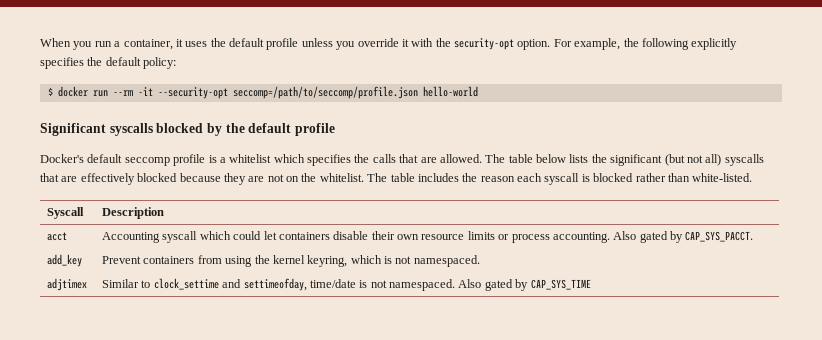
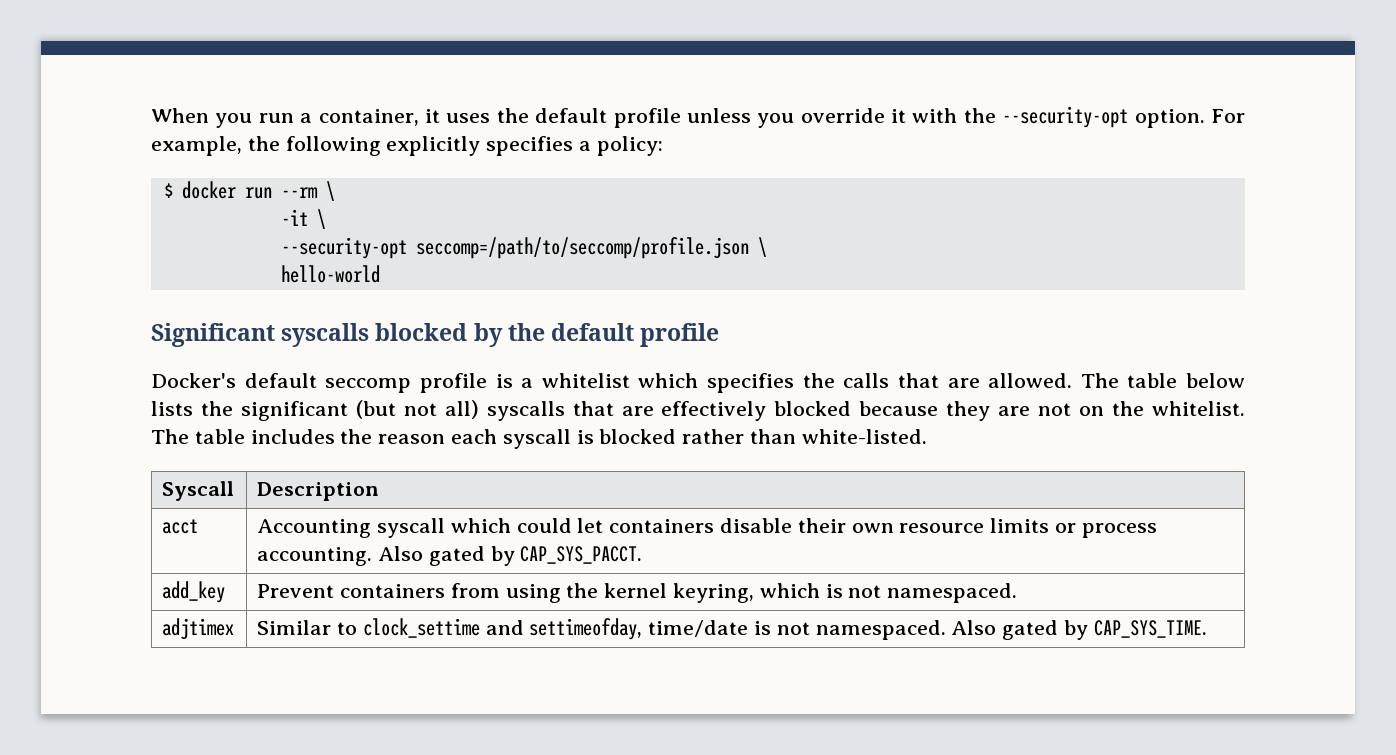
[454,38,514,50] security-opt -> [1002,106,1129,128] --security-opt
[87,57,141,66] the default -> [579,141,592,151] a
[137,87,153,96] -it -> [325,181,335,201] [280,209,326,229] \ // -it \ //
(418, 92) none -> [757,237,767,257] \ //
[530,279,591,290] CAP_SYS_TIME -> [1093,620,1207,638] CAP_SYS_TIME.

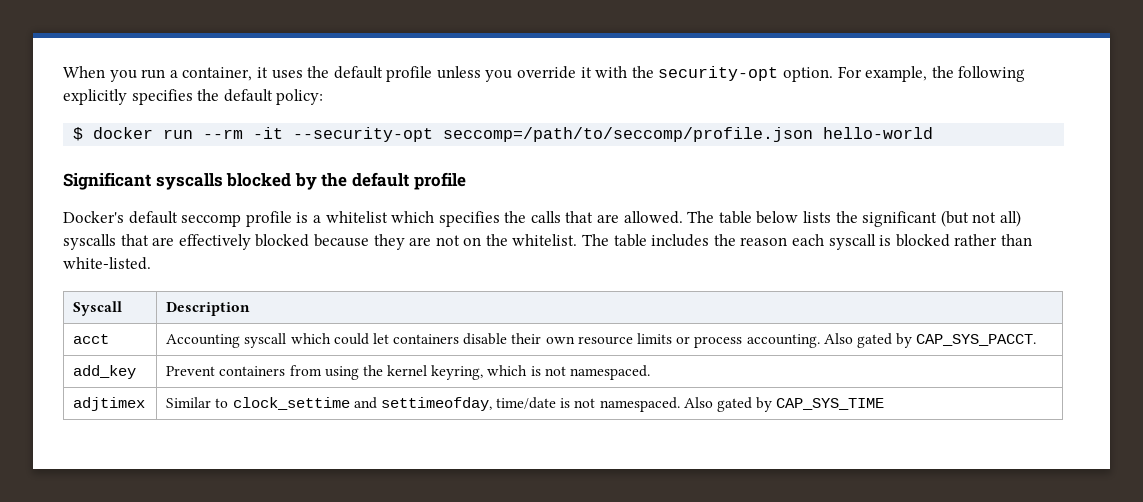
[1002,106,1129,128] --security-opt -> [658,66,779,81] security-opt
[579,141,592,151] a -> [197,89,273,102] the default
[325,181,335,201] [280,209,326,229] \ // -it \ // -> [253,127,284,139] -it
[757,237,767,257] \ // -> (814, 134) none
[1093,620,1207,638] CAP_SYS_TIME. -> [776,398,885,410] CAP_SYS_TIME

